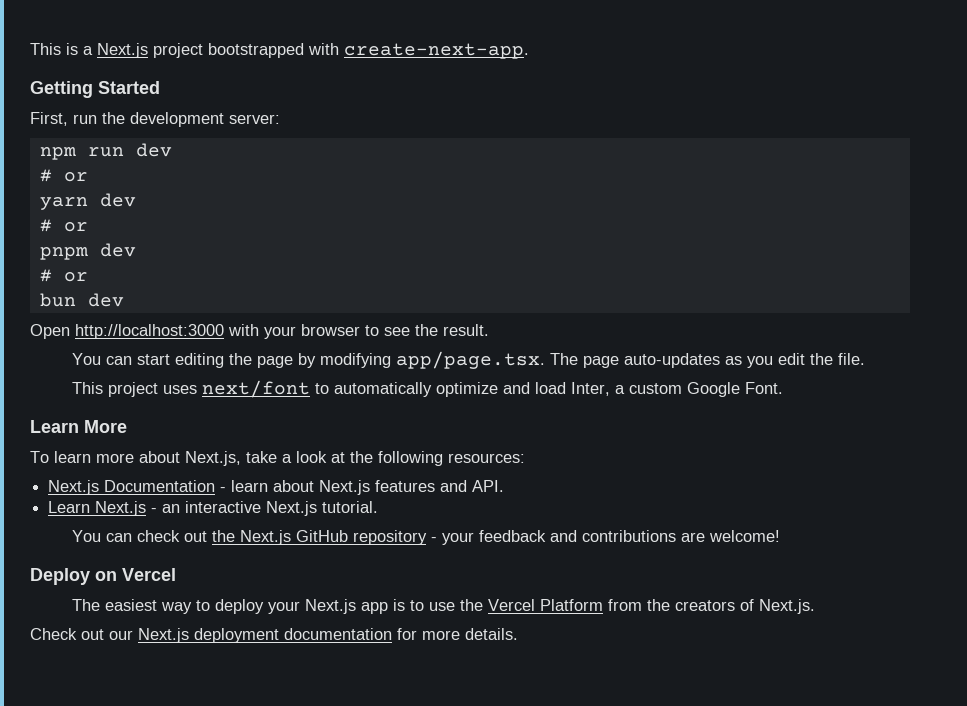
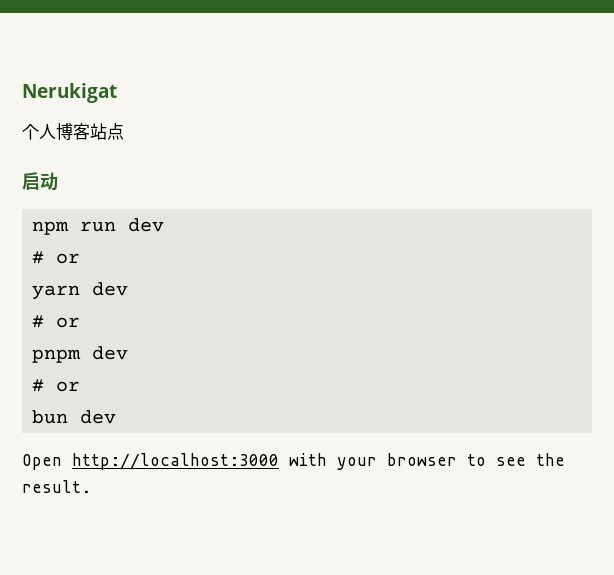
[30,43,529,59] [30,81,160,98] [30,112,280,127] This is a Next.js project bootstrapped with create-next-app. // Getting Started // First, run the development server: -> [22,83,117,103] [22,123,124,140] [22,172,58,191] Nerukigat // 个人博客站点 // 启动
[71,351,865,369] [71,380,783,398] [30,420,127,433] [30,451,525,466] [48,480,505,495] [48,501,379,516] [71,530,780,545] [30,568,176,585] [71,599,815,614] [30,628,518,643] // You can start editing the page by modifying app/page.tsx. The page auto-updates as you edit the file. // This project uses next/font to automatically optimize and load Inter, a custom Google Font. // Learn More // To learn more about Next.js, take a look at the following resources: // Next.js Documentation - learn about Next.js features and API. // Learn Next.js - an interactive Next.js tutorial. // You can check out the Next.js GitHub repository - your feedback and contributions are welcome! // Deploy on Vercel // The easiest way to deploy your Next.js app is to use the Vercel Platform from the creators of Next.js. // Check out our Next.js deployment documentation for more details. -> (91, 486) none

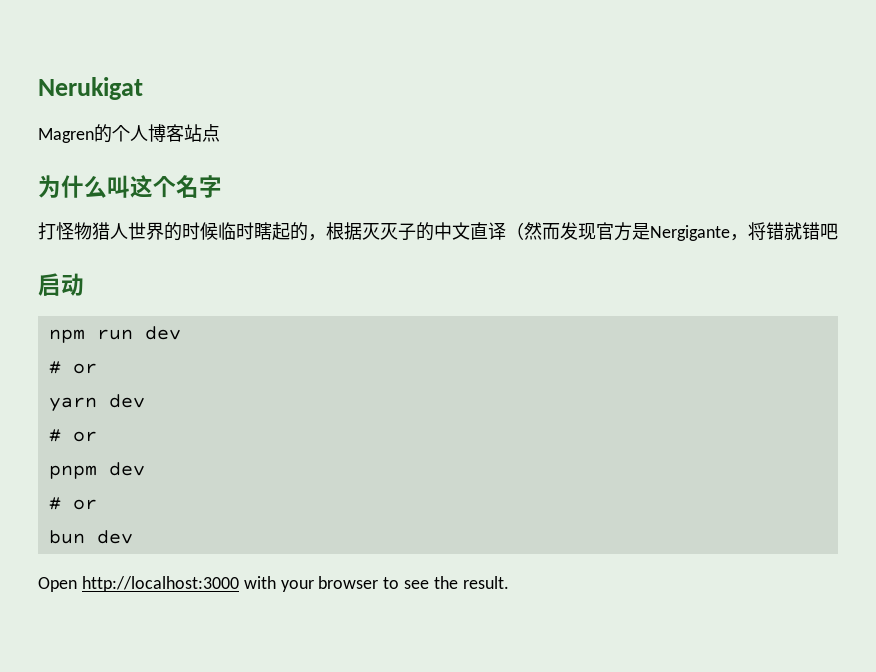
(117, 93) none -> [38,124,112,143] Magren的
(124, 131) none -> [38,175,222,198] [38,222,838,241] // 为什么叫这个名字 // 打怪物猎人世界的时候临时瞎起的，根据灭灭子的中文直译（然而发现官方是Nergigante，将错就错吧

